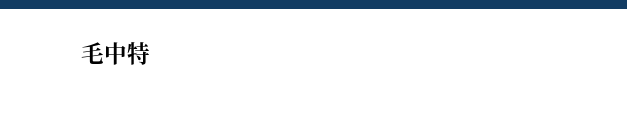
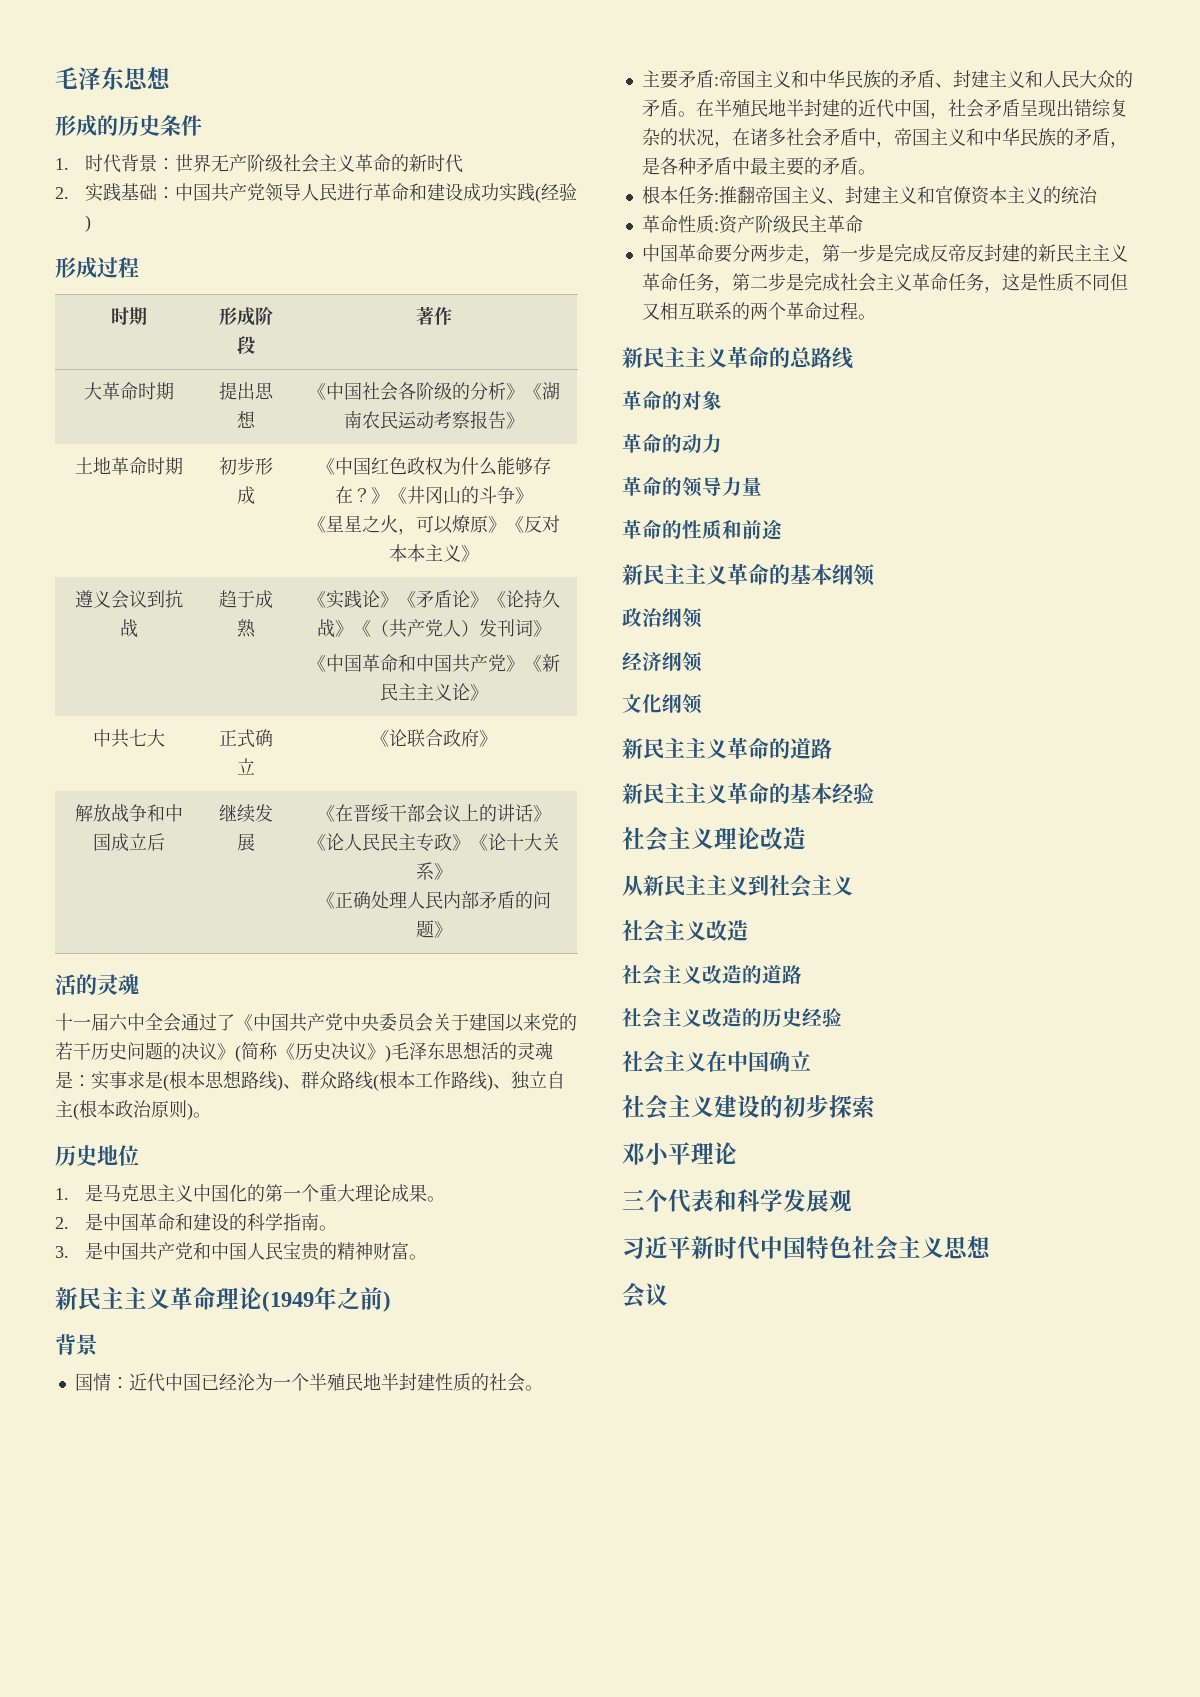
[81,42,150,65] 毛中特 -> [55,67,171,90] [55,115,202,137] [55,154,463,173] [55,183,577,203] [84,215,91,232] [55,257,139,279] [110,307,147,325] [218,307,273,326] [236,336,255,354] [415,306,452,325] [83,382,174,400] [218,382,274,400] [236,410,256,429] [307,382,560,401] [343,410,524,429] [74,457,183,475] [218,457,273,475] [236,486,255,504] [316,457,551,476] [334,486,533,504] [307,515,560,535] [388,544,479,562] [74,590,183,609] [119,619,138,638] [218,590,273,608] [236,619,256,638] [307,590,560,609] [316,619,551,638] [307,654,560,673] [379,683,488,701] [92,729,165,748] [218,729,273,748] [236,758,255,775] [370,729,497,747] [74,804,183,823] [92,833,165,851] [218,804,273,823] [236,833,255,851] [316,804,551,823] [307,833,560,852] [415,862,452,880] [316,891,551,909] [415,920,452,938] [55,974,139,995] [55,1013,577,1032] [55,1041,553,1062] [55,1070,565,1091] [55,1100,211,1120] [55,1145,139,1166] [55,1184,445,1202] [55,1212,337,1231] [55,1241,427,1261] [55,1286,391,1312] [55,1334,98,1356] [74,1373,543,1392] [641,70,1133,89] [641,99,1128,119] [641,128,1128,148] [641,157,876,176] [641,186,1098,205] [641,215,863,234] [641,243,1128,264] [641,272,1128,293] [641,302,876,320] [622,346,853,369] [622,391,722,410] [622,434,722,453] [622,477,762,497] [622,520,783,540] [622,563,875,586] [622,608,703,628] [622,651,703,672] [622,694,703,714] [622,737,832,759] [622,782,874,804] [622,827,806,852] [622,874,853,898] [622,919,748,943] [622,964,802,986] [622,1007,842,1029] [622,1050,811,1074] [622,1095,875,1120] [622,1142,737,1165] [622,1189,852,1213] [622,1236,991,1261] [622,1283,668,1308] 毛泽东思想 // 形成的历史条件 // 1.时代背景：世界无产阶级社会主义革命的新时代 // 2.实践基础：中国共产党领导人民进行革命和建设成功实践(经验) // 形成过程 // 时期 | 形成阶段 | 著作 // 大革命时期 | 提出思想 | 《中国社会各阶级的分析》《湖南农民运动考察报告》 // 土地革命时期 | 初步形成 | 《中国红色政权为什么能够存在？》《井冈山的斗争》 // 《星星之火，可以燎原》《反对本本主义》 // 遵义会议到抗战 | 趋于成熟 | 《实践论》《矛盾论》《论持久战》《（共产党人）发刊词》 // 《中国革命和中国共产党》《新民主主义论》 // 中共七大 | 正式确立 | 《论联合政府》 // 解放战争和中国成立后 | 继续发展 | 《在晋绥干部会议上的讲话》《论人民民主专政》《论十大关系》 // 《正确处理人民内部矛盾的问题》 // 活的灵魂 // 十一届六中全会通过了《中国共产党中央委员会关于建国以来党的若干历史问题的决议》(简称《历史决议》)毛泽东思想活的灵魂是：实事求是(根本思想路线)、群众路线(根本工作路线)、独立自主(根本政治原则)。 // 历史地位 // 1.是马克思主义中国化的第一个重大理论成果。 // 2.是中国革命和建设的科学指南。 // 3.是中国共产党和中国人民宝贵的精神财富。 // 新民主主义革命理论(1949年之前) // 背景 // 国情：近代中国已经沦为一个半殖民地半封建性质的社会。 // 主要矛盾:帝国主义和中华民族的矛盾、封建主义和人民大众的矛盾。在半殖民地半封建的近代中国，社会矛盾呈现出错综复杂的状况，在诸多社会矛盾中，帝国主义和中华民族的矛盾，是各种矛盾中最主要的矛盾。 // 根本任务:推翻帝国主义、封建主义和官僚资本主义的统治 // 革命性质:资产阶级民主革命 // 中国革命要分两步走，第一步是完成反帝反封建的新民主主义革命任务，第二步是完成社会主义革命任务，这是性质不同但又相互联系的两个革命过程。 // 新民主主义革命的总路线 // 革命的对象 // 革命的动力 // 革命的领导力量 // 革命的性质和前途 // 新民主主义革命的基本纲领 // 政治纲领 // 经济纲领 // 文化纲领 // 新民主主义革命的道路 // 新民主主义革命的基本经验 // 社会主义理论改造 // 从新民主主义到社会主义 // 社会主义改造 // 社会主义改造的道路 // 社会主义改造的历史经验 // 社会主义在中国确立 // 社会主义建设的初步探索 // 邓小平理论 // 三个代表和科学发展观 // 习近平新时代中国特色社会主义思想 // 会议

